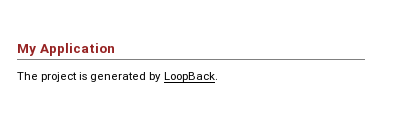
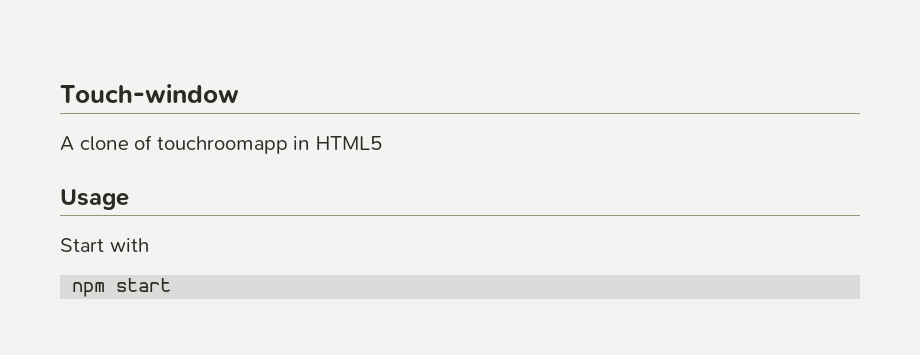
[17,43,115,56] [17,72,218,82] My Application // The project is generated by LoopBack. -> [60,84,239,103] [60,135,382,154] [60,189,129,210] [60,238,149,252] [72,278,172,297] Touch-window // A clone of touchroomapp in HTML5 // Usage // Start with // npm start

